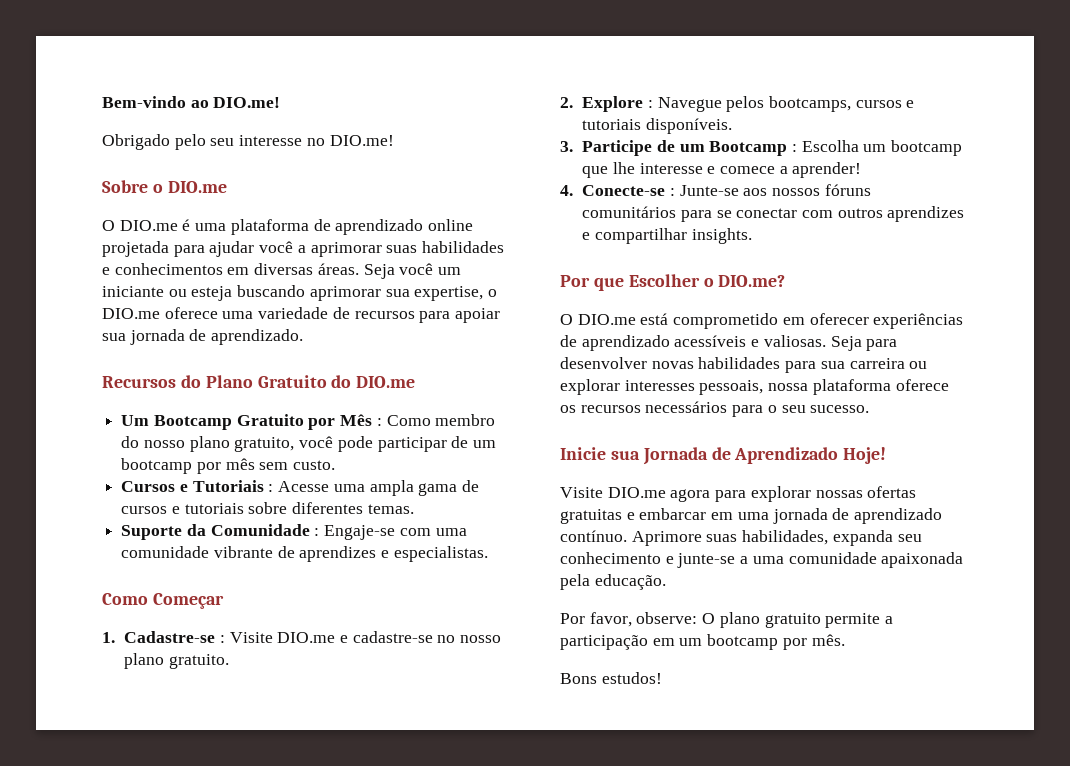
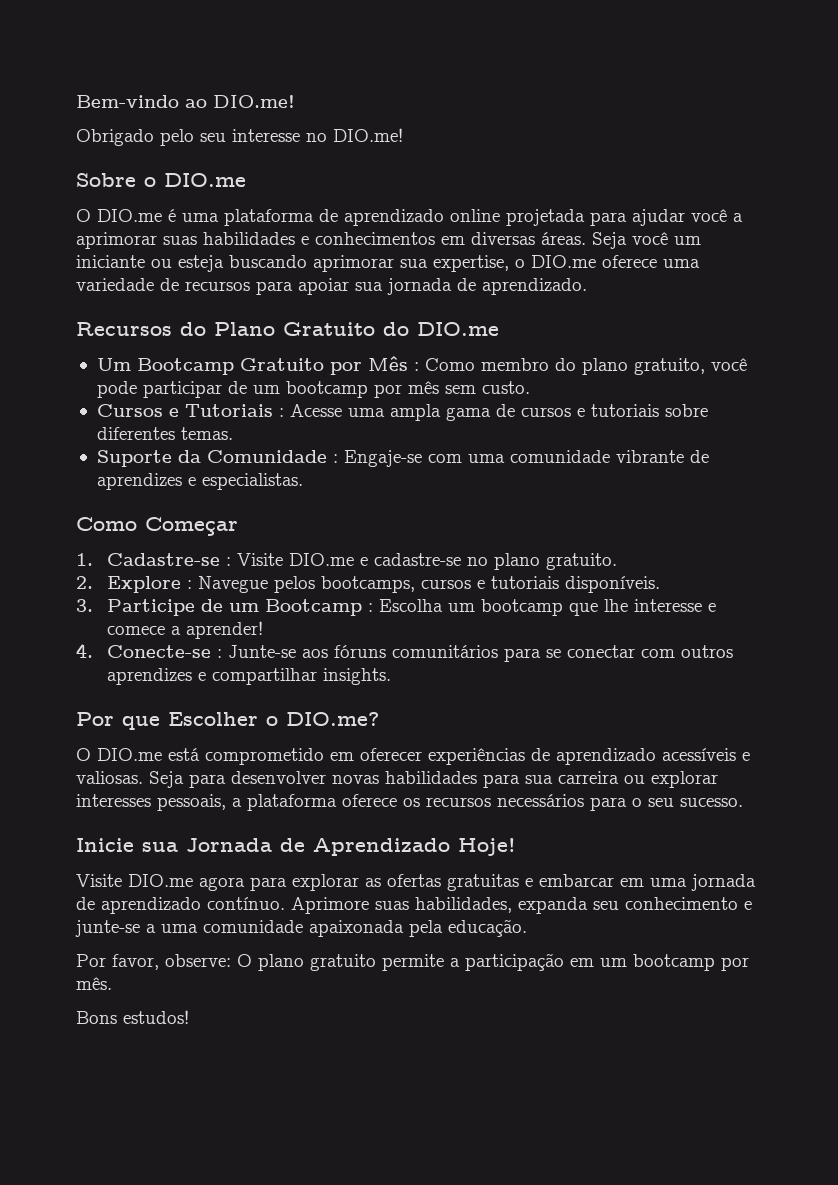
[143,440,185,448] nosso -> (576, 364) none
[460,635,502,643] nosso -> (489, 561) none
[772,188,821,196] nossos -> (329, 653) none
[768,383,809,391] nossa -> [232,798,242,807] a
[815,490,863,498] nossas -> [365,878,381,887] as

